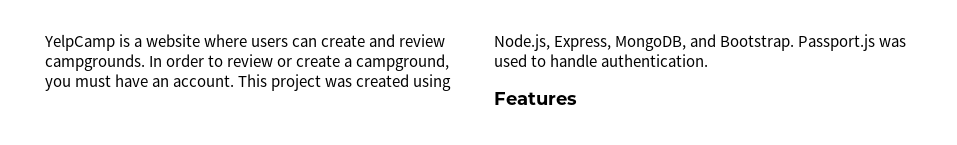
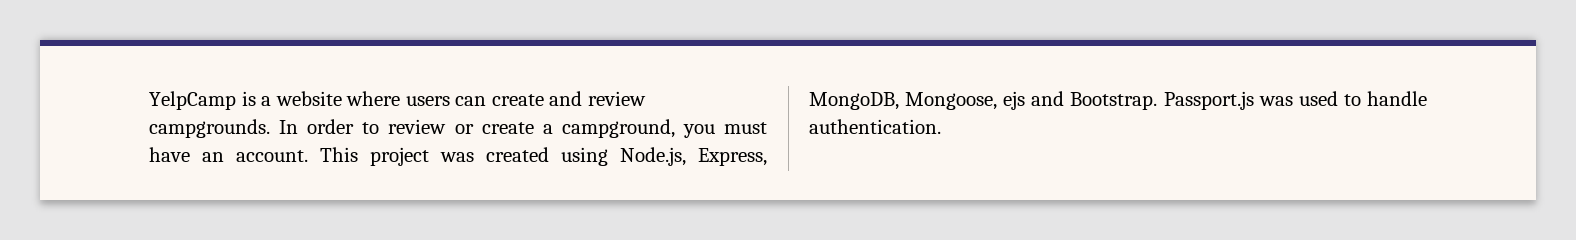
(687, 43) none -> [905,91,1026,110] Mongoose, ejs
[494,92,577,105] // Features -> (941, 126) none

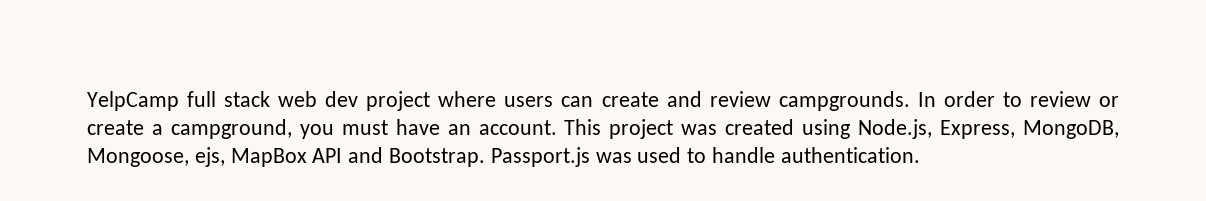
[241,91,342,106] is a website -> [187,91,431,111] full stack web dev project
[1003,91,1026,110] ejs -> [194,147,343,167] ejs, MapBox API

